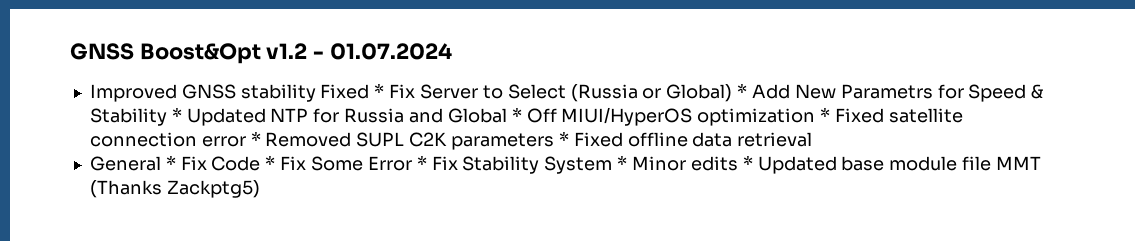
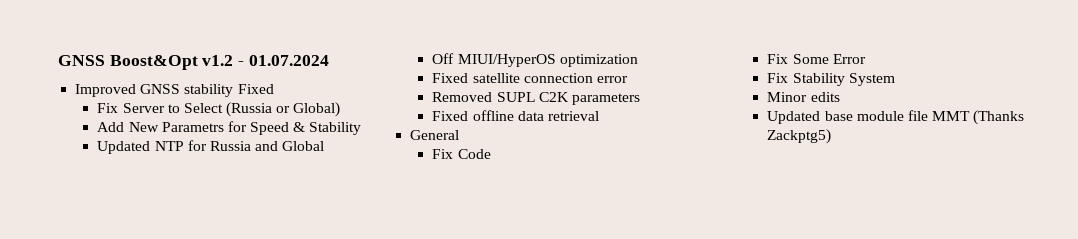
[374,83,385,98] * -> (274, 89) //
[737,83,748,98] * -> (341, 109) //
[171,107,182,122] * -> (362, 128) //
[511,107,522,122] * -> (325, 146) //
[820,107,831,122] * -> (638, 60) //
[250,131,261,146] * -> (628, 79) //
[558,131,569,146] * -> (640, 99) //
[165,155,176,170] * -> (460, 135) //
[265,155,276,170] * -> (491, 154) //
[416,155,427,170] * -> (866, 59) //
[617,155,628,170] * -> (895, 79) //
[742,155,753,170] * -> (840, 97) //

